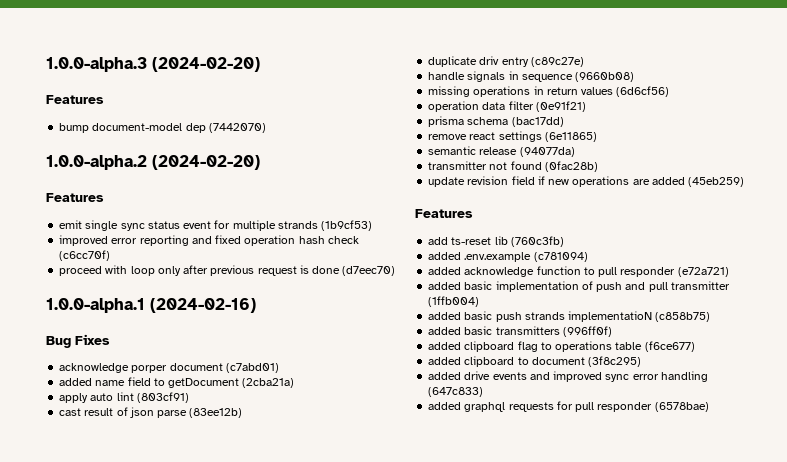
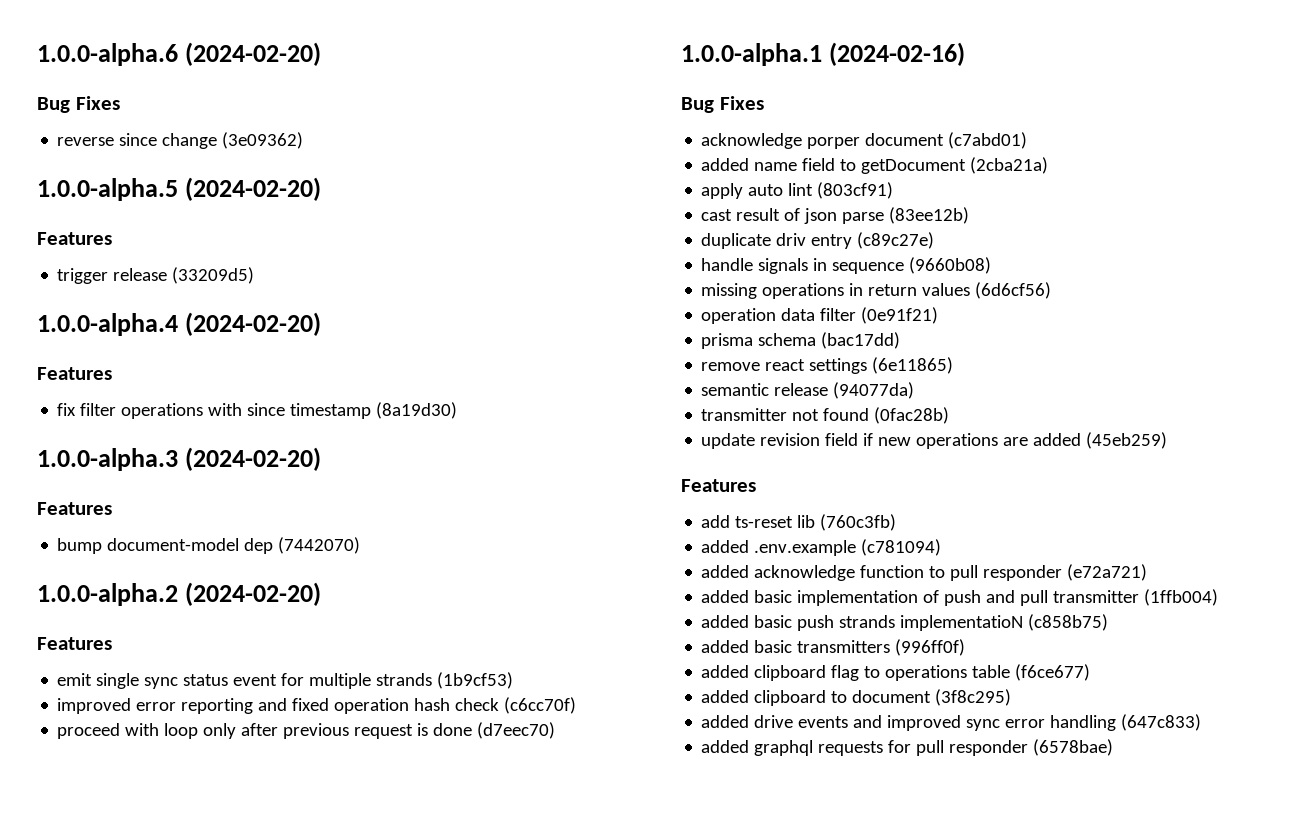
(46, 64) none -> [37,42,322,66] [37,96,120,113] [57,132,304,149] [37,177,322,201] [37,232,112,245] [57,267,255,284] [37,312,322,336] [37,367,112,380] [57,402,458,419] 1.0.0-alpha.6 (2024-02-20) // Bug Fixes // reverse since change (3e09362) // 1.0.0-alpha.5 (2024-02-20) // Features // trigger release (33209d5) // 1.0.0-alpha.4 (2024-02-20) // Features // fix filter operations with since timestamp (8a19d30) //

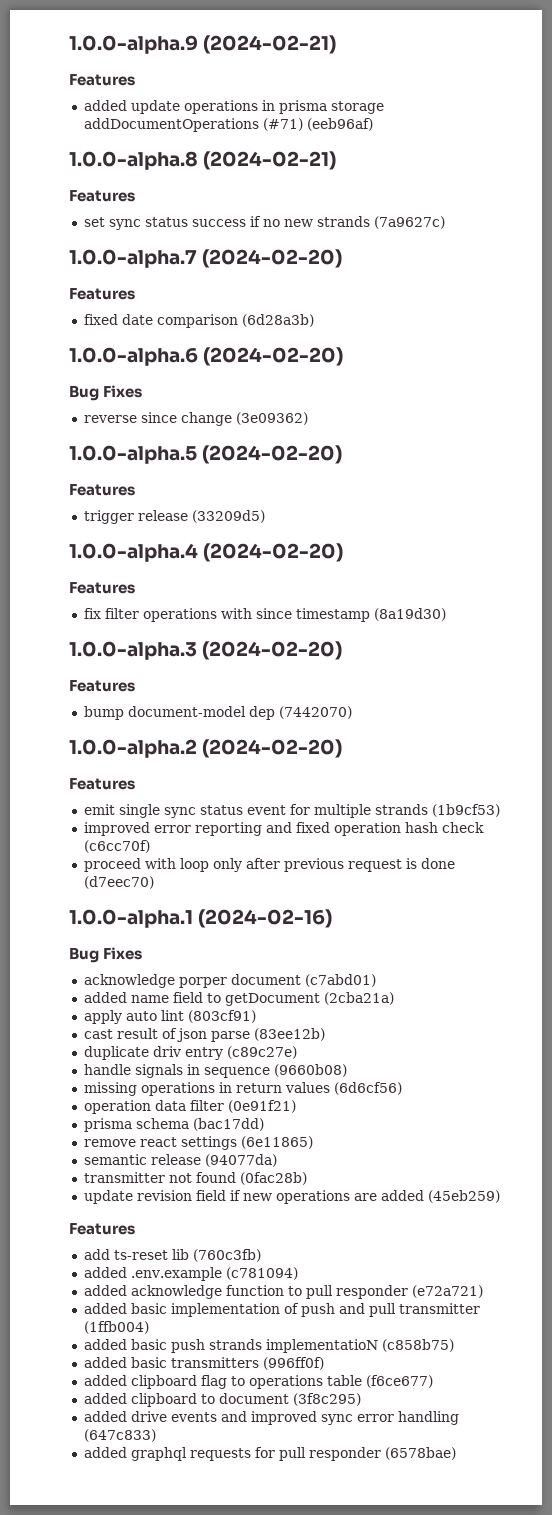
(37, 54) none -> [69,35,337,54] [69,74,135,86] [83,100,384,114] [83,118,373,132] [69,151,337,170] [69,190,135,202] [83,216,445,230] [69,249,343,268] [69,288,135,300] [83,314,314,328] 1.0.0-alpha.9 (2024-02-21) // Features // added update operations in prisma storage addDocumentOperations (#71) (eeb96af) // 1.0.0-alpha.8 (2024-02-21) // Features // set sync status success if no new strands (7a9627c) // 1.0.0-alpha.7 (2024-02-20) // Features // fixed date comparison (6d28a3b) //

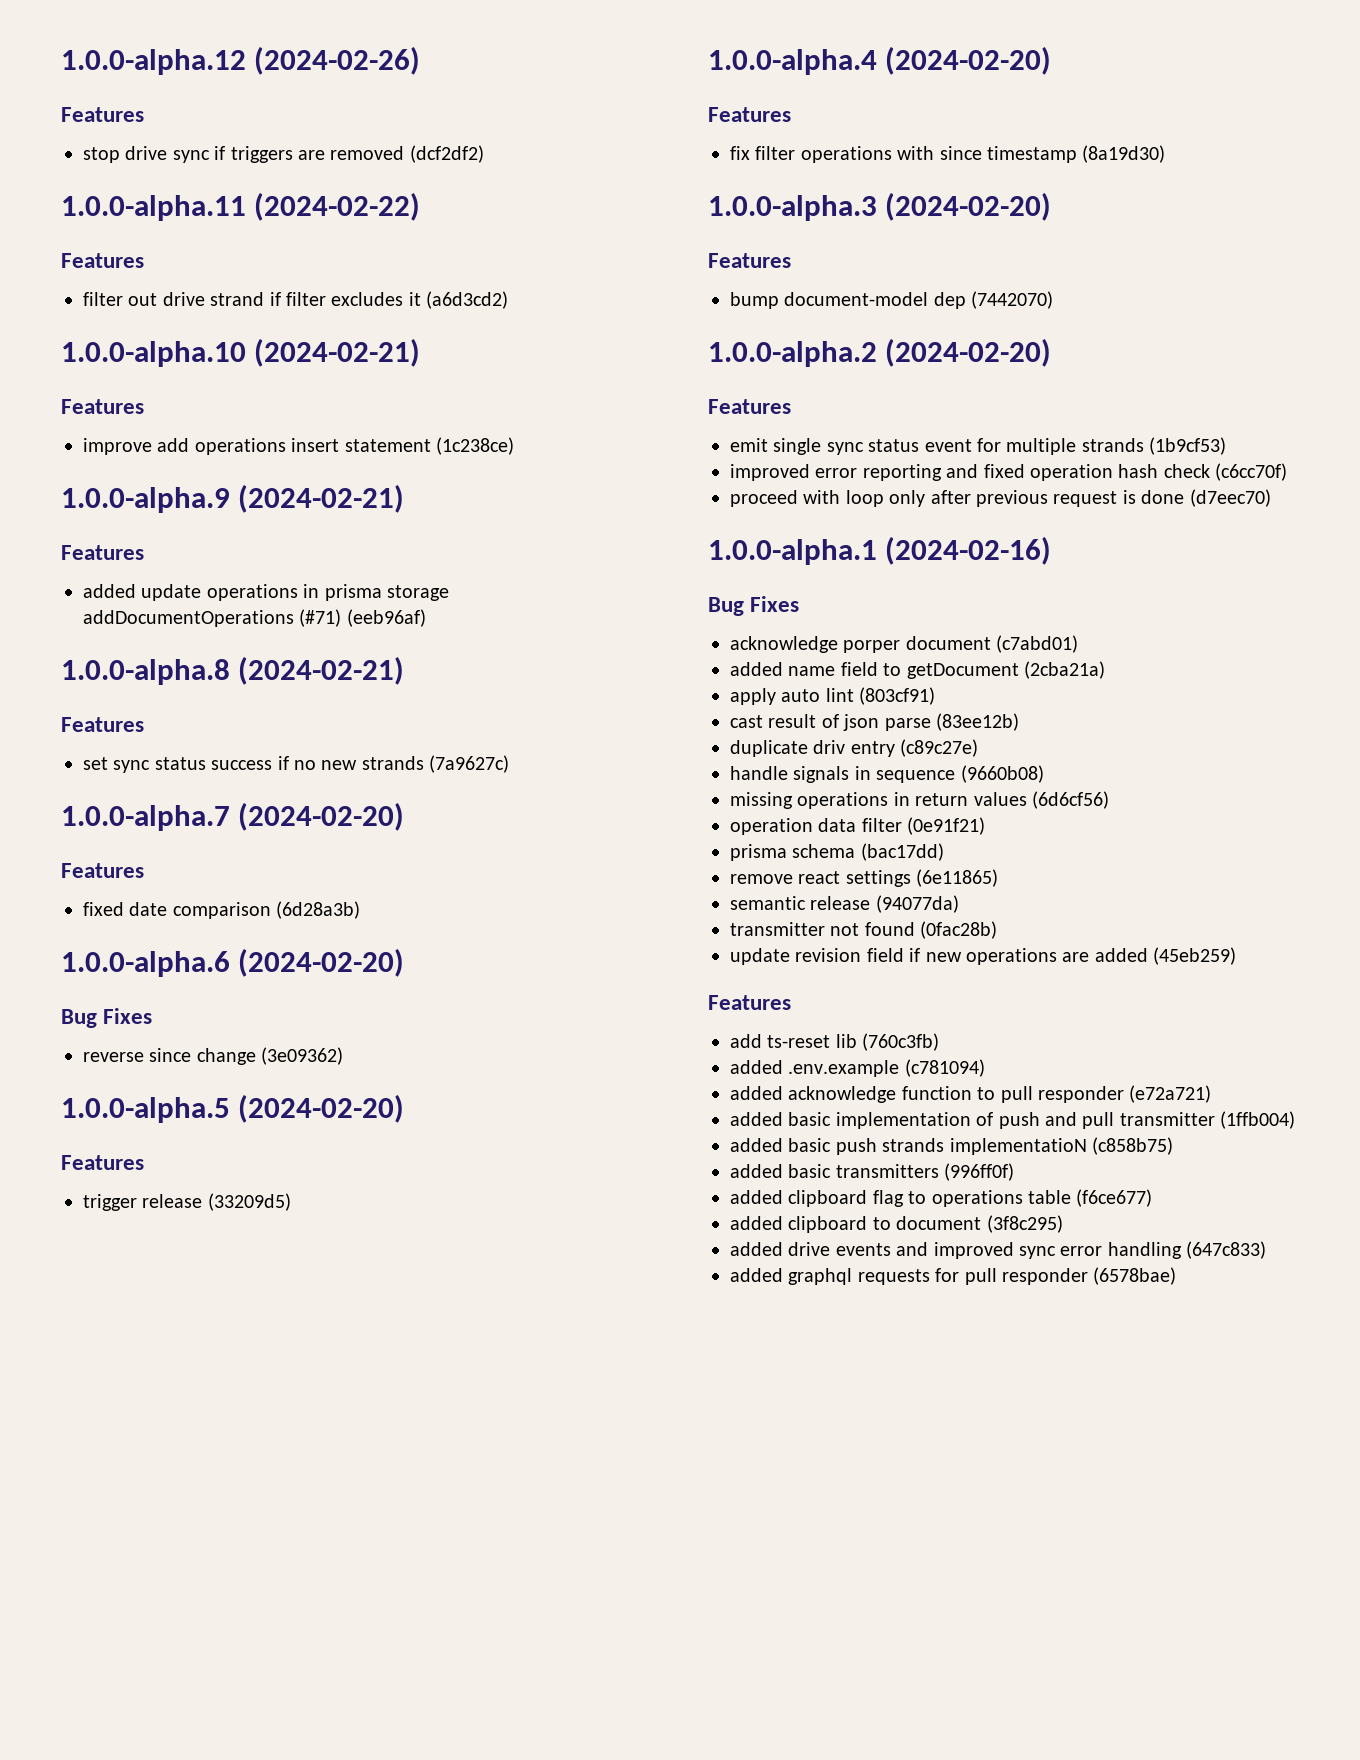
(69, 44) none -> [61,46,421,75] [61,107,144,122] [83,145,484,163] [61,192,421,221] [61,253,144,268] [83,291,509,309] [61,338,421,367] [61,399,144,414] [83,437,514,455] 1.0.0-alpha.12 (2024-02-26) // Features // stop drive sync if triggers are removed (dcf2df2) // 1.0.0-alpha.11 (2024-02-22) // Features // filter out drive strand if filter excludes it (a6d3cd2) // 1.0.0-alpha.10 (2024-02-21) // Features // improve add operations insert statement (1c238ce) //

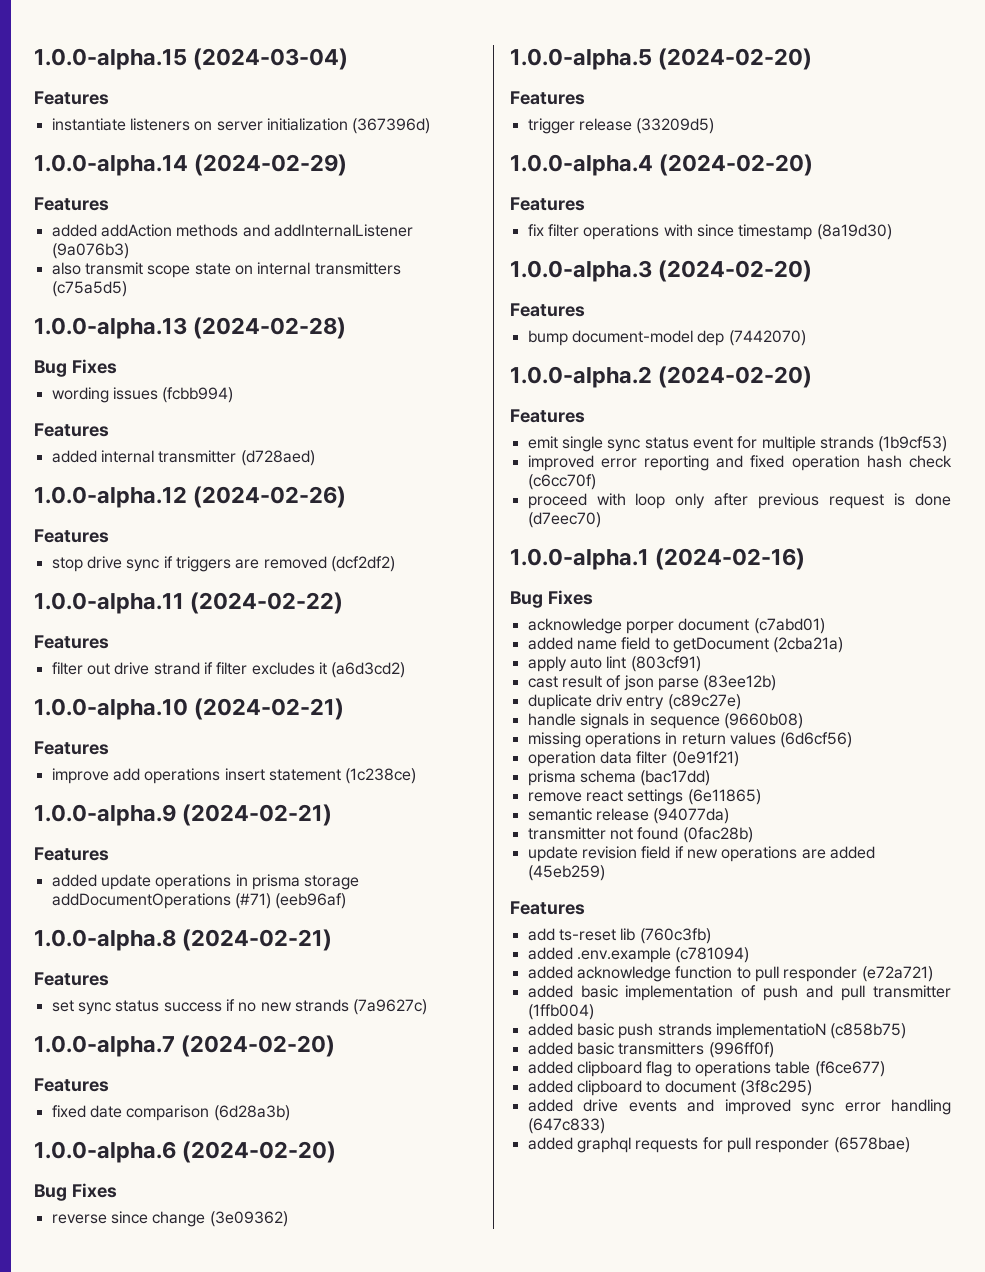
(61, 62) none -> [34,48,349,70] [34,91,109,105] [51,118,431,134] [34,154,348,176] [34,197,109,211] [51,224,413,237] [51,243,129,259] [51,262,401,278] [51,281,127,297] [34,317,347,339] [34,359,117,377] [51,387,234,403] [34,423,109,437] [51,450,315,466] 1.0.0-alpha.15 (2024-03-04) // Features // instantiate listeners on server initialization (367396d) // 1.0.0-alpha.14 (2024-02-29) // Features // added addAction methods and addInternalListener (9a076b3) // also transmit scope state on internal transmitters (c75a5d5) // 1.0.0-alpha.13 (2024-02-28) // Bug Fixes // wording issues (fcbb994) // Features // added internal transmitter (d728aed) //

